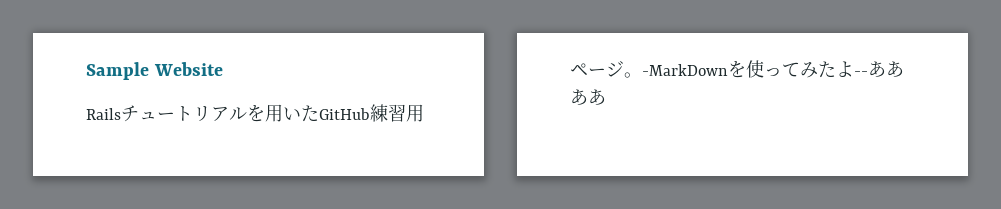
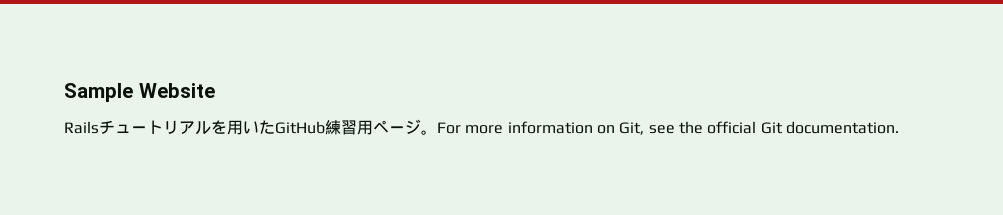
[642,60,904,78] [570,89,606,105] -MarkDownを使ってみたよ--ああああ -> [437,121,899,135] For more information on Git, see the official Git documentation.

